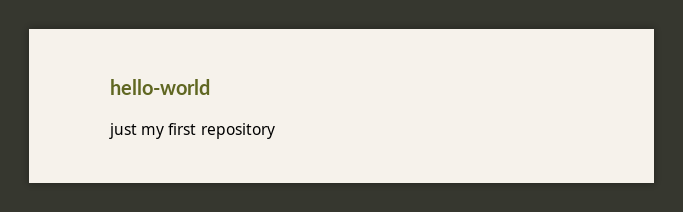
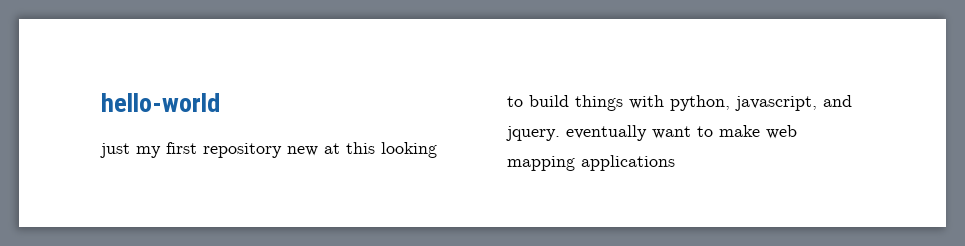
(275, 131) none -> [287,142,437,158] [507,95,852,111] [506,125,797,141] [507,155,675,171] new at this looking to build things with python, javascript, and jquery. eventually want to make web mapping applications

